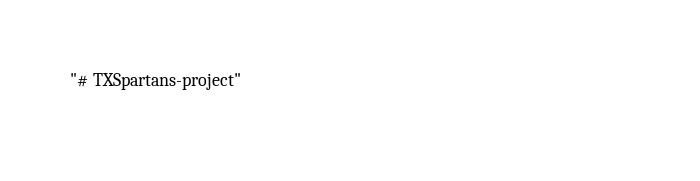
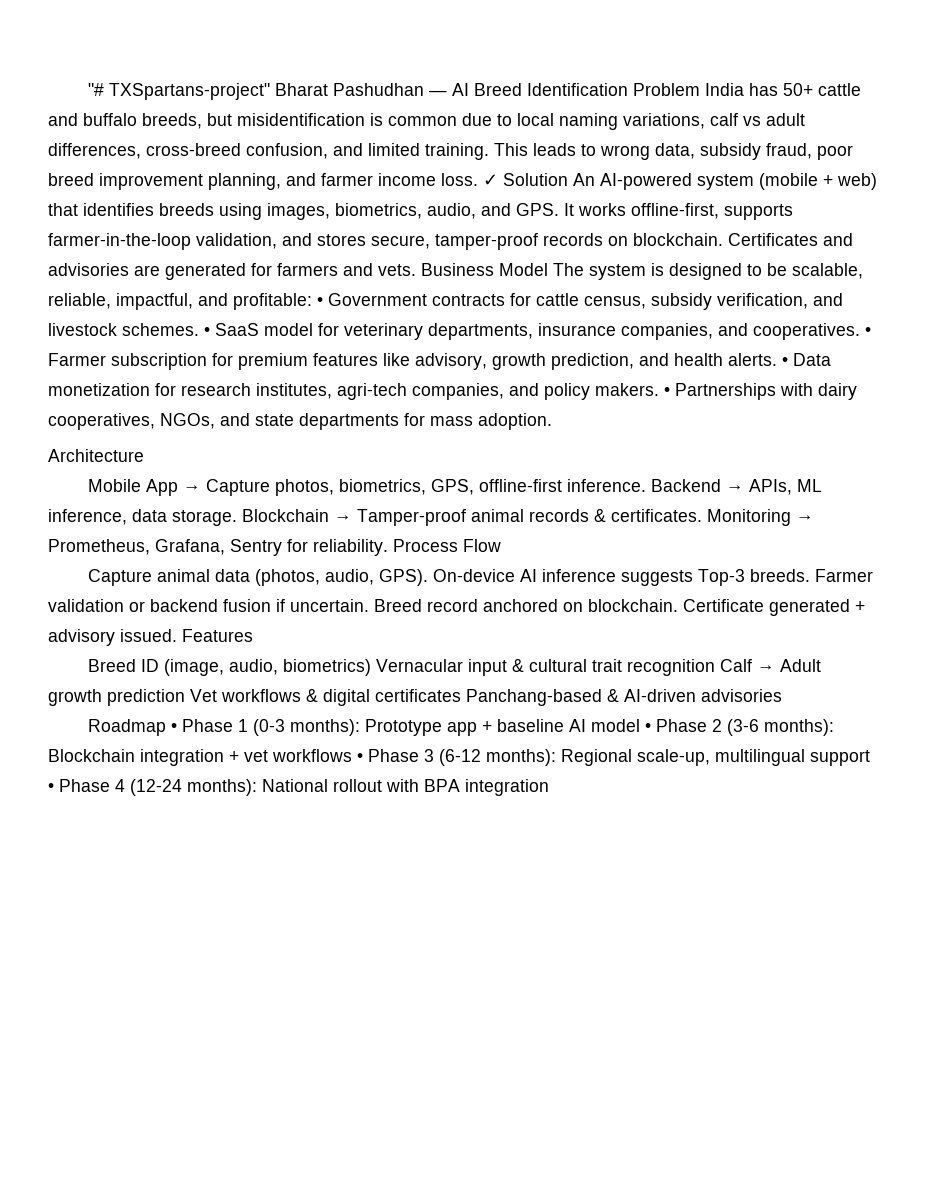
(241, 81) none -> [275,83,862,96] [48,113,805,130] [48,143,853,160] [48,173,877,190] [48,203,793,220] [48,233,853,250] [48,263,863,280] [48,293,843,310] [48,323,871,340] [48,353,831,370] [48,383,857,400] [48,413,552,430] [48,449,144,462] [88,479,823,496] [48,509,814,526] [48,539,501,556] [88,569,874,586] [48,599,865,616] [48,629,253,646] [88,659,822,676] [48,689,782,706] [88,719,835,736] [48,749,870,766] [48,779,549,796] Bharat Pashudhan — AI Breed Identification Problem India has 50+ cattle and buffalo breeds, but misidentification is common due to local naming variations, calf vs adult differences, cross-breed confusion, and limited training. This leads to wrong data, subsidy fraud, poor breed improvement planning, and farmer income loss. ✓ Solution An AI-powered system (mobile + web) that identifies breeds using images, biometrics, audio, and GPS. It works offline-first, supports farmer-in-the-loop validation, and stores secure, tamper-proof records on blockchain. Certificates and advisories are generated for farmers and vets. Business Model The system is designed to be scalable, reliable, impactful, and profitable: • Government contracts for cattle census, subsidy verification, and livestock schemes. • SaaS model for veterinary departments, insurance companies, and cooperatives. • Farmer subscription for premium features like advisory, growth prediction, and health alerts. • Data monetization for research institutes, agri-tech companies, and policy makers. • Partnerships with dairy cooperatives, NGOs, and state departments for mass adoption. // Architecture // Mobile App → Capture photos, biometrics, GPS, offline-first inference. Backend → APIs, ML inference, data storage. Blockchain → Tamper-proof animal records & certificates. Monitoring → Prometheus, Grafana, Sentry for reliability. Process Flow // Capture animal data (photos, audio, GPS). On-device AI inference suggests Top-3 breeds. Farmer validation or backend fusion if uncertain. Breed record anchored on blockchain. Certificate generated + advisory issued. Features // Breed ID (image, audio, biometrics) Vernacular input & cultural trait recognition Calf → Adult growth prediction Vet workflows & digital certificates Panchang-based & AI-driven advisories // Roadmap • Phase 1 (0-3 months): Prototype app + baseline AI model • Phase 2 (3-6 months): Blockchain integration + vet workflows • Phase 3 (6-12 months): Regional scale-up, multilingual support • Phase 4 (12-24 months): National rollout with BPA integration

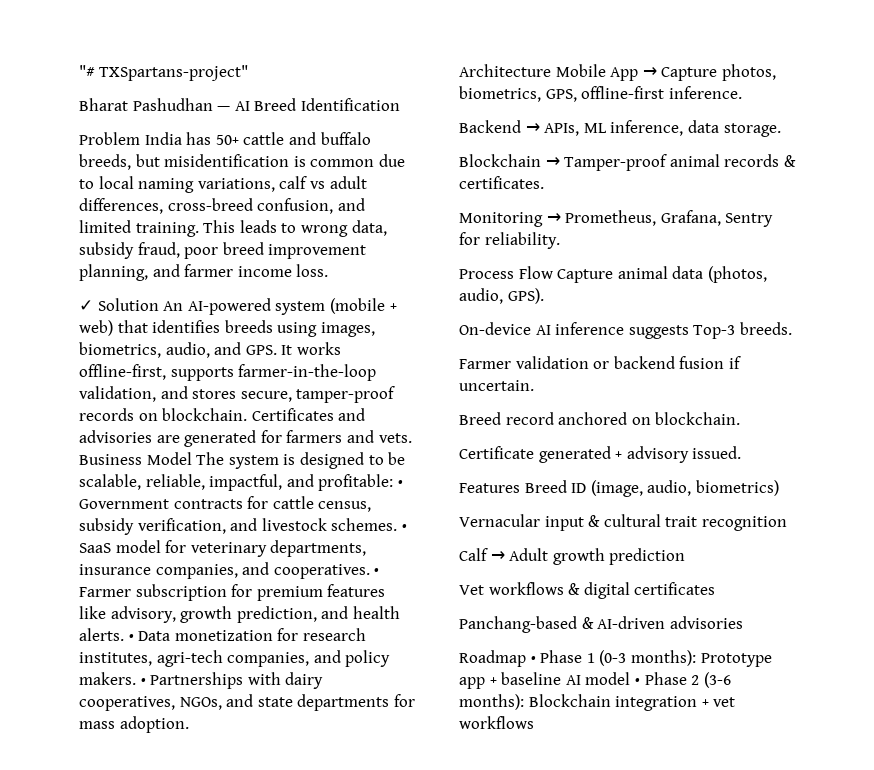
(271, 91) none -> (248, 73) //
(629, 89) none -> (400, 104) //
(478, 179) none -> (329, 270) //
(144, 455) // -> (551, 70) none
(647, 485) none -> (742, 92) //
(237, 518) none -> (781, 130) //
(702, 515) none -> (544, 182) //
(388, 547) none -> (560, 240) //
(501, 545) // -> (553, 272) none
(429, 577) none -> (544, 296) //
(811, 575) none -> (792, 328) //
(369, 605) none -> (534, 385) //
(678, 605) none -> (741, 418) //
(177, 635) none -> (742, 452) //
(253, 635) // -> (520, 488) none
(372, 667) none -> (779, 488) //
(716, 667) none -> (787, 523) //
(185, 697) none -> (686, 556) //
(461, 695) none -> (716, 588) //
[357,749,870,766] [48,779,549,796] • Phase 3 (6-12 months): Regional scale-up, multilingual support • Phase 4 (12-24 months): National rollout with BPA integration -> (534, 722) none

